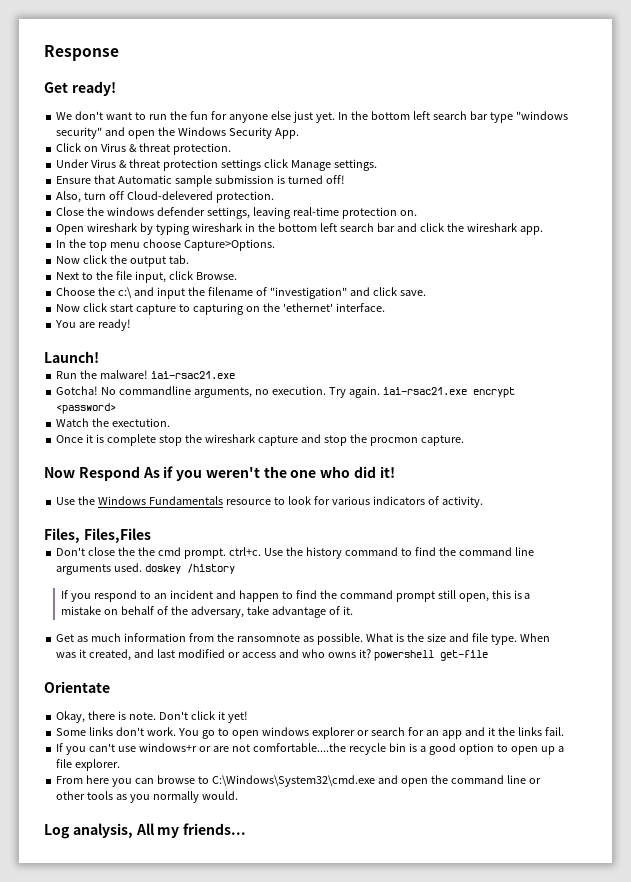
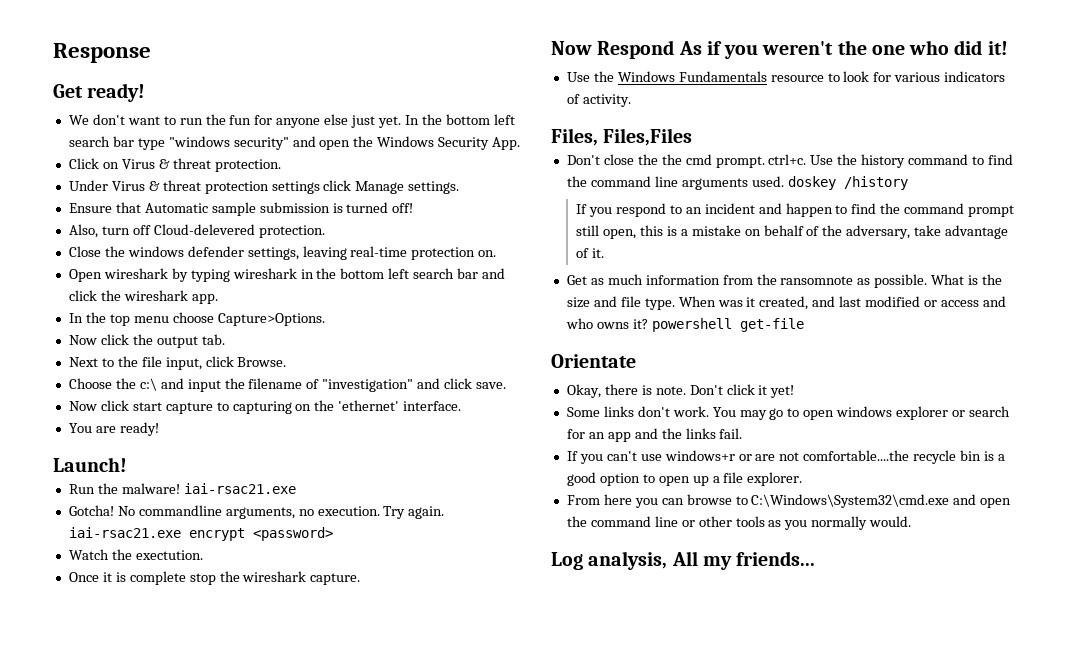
[257,434,418,446] capture and stop the procmon -> (307, 576) none
(199, 732) none -> [739,410,767,420] may
[487,727,495,736] it -> (658, 433) none

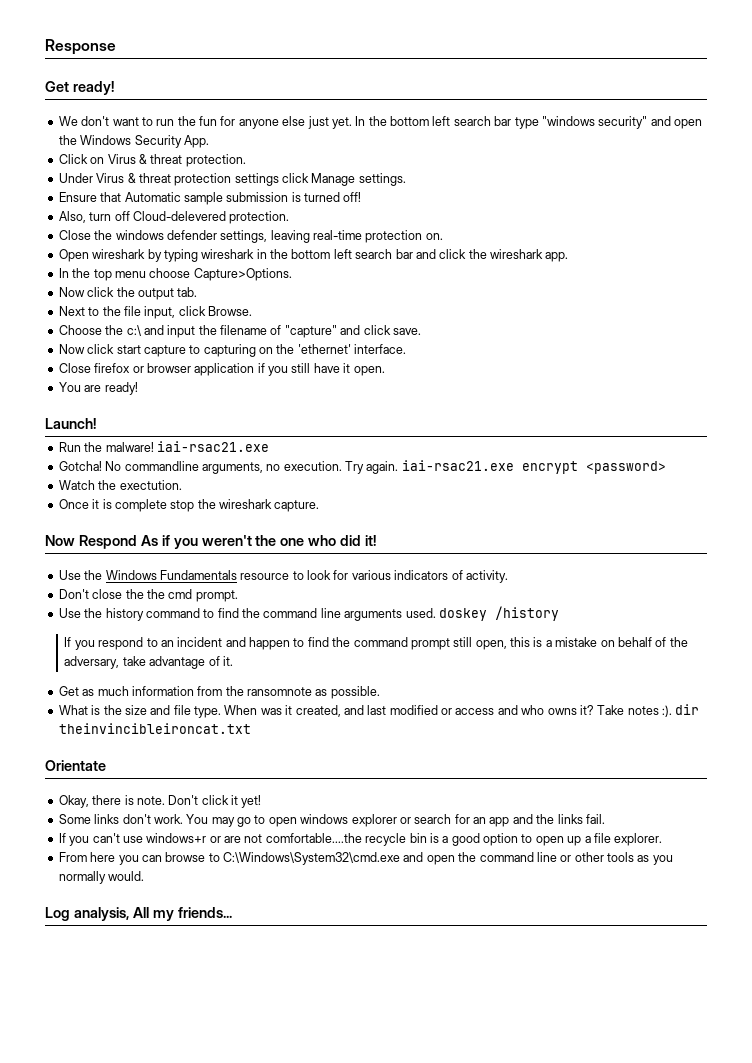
[322,379,414,392] "investigation" -> [284,325,337,338] "capture"
(462, 406) none -> [58,363,385,376] // Close firefox or browser application if you still have it open.
[551,128,693,146] // Files, Files,Files -> (508, 576) none
[768,154,807,165] ctrl+c. -> (238, 596) //
(928, 281) none -> (380, 692) //
[651,318,804,332] powershell get-file -> [597,704,700,717] [58,723,251,734] Take notes :). dir theinvincibleironcat.txt

